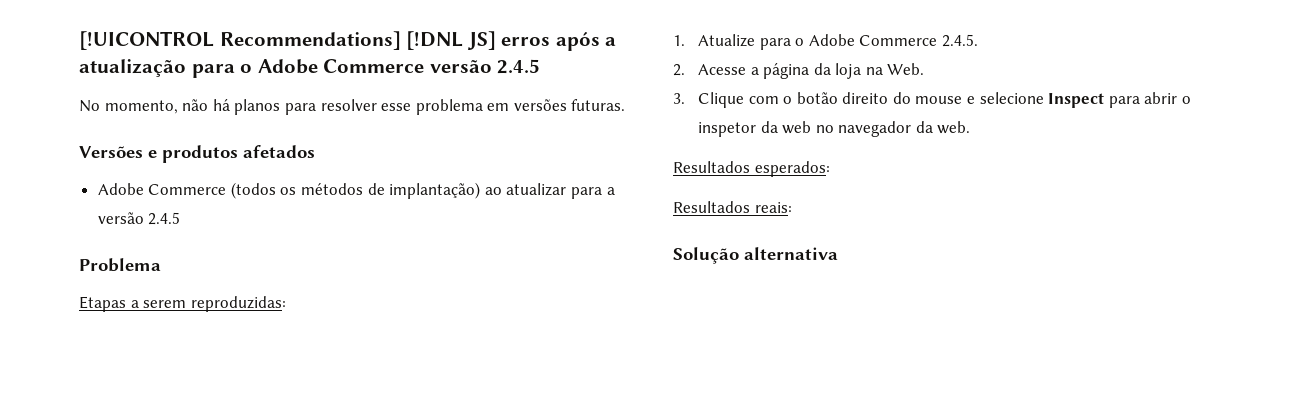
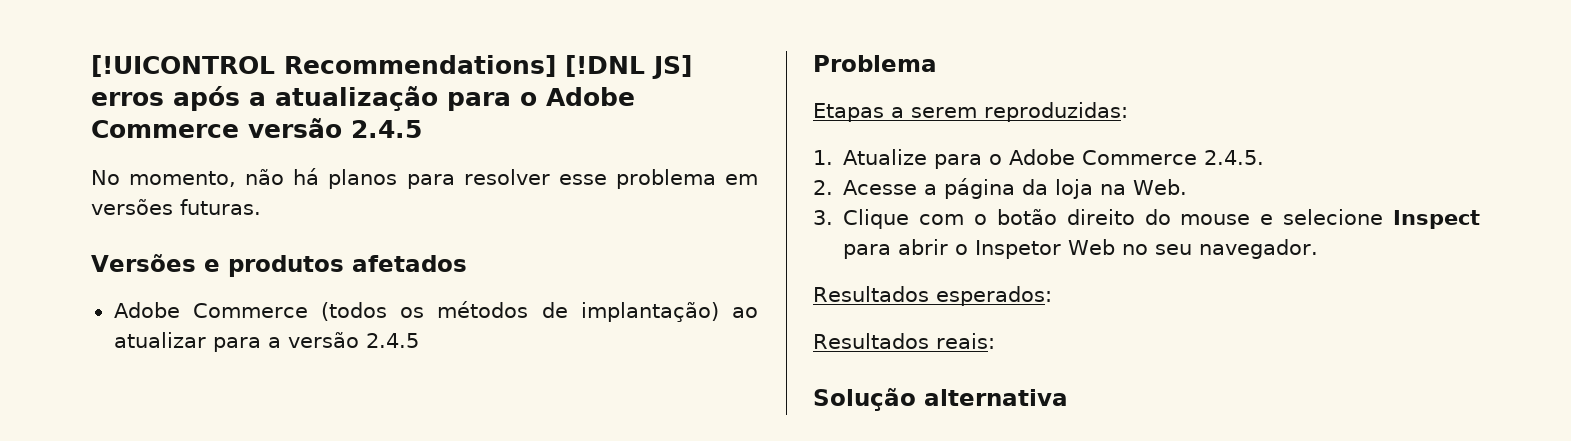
[697,121,971,137] inspetor da web no navegador da web. -> [975,239,1319,259] Inspetor Web no seu navegador.

